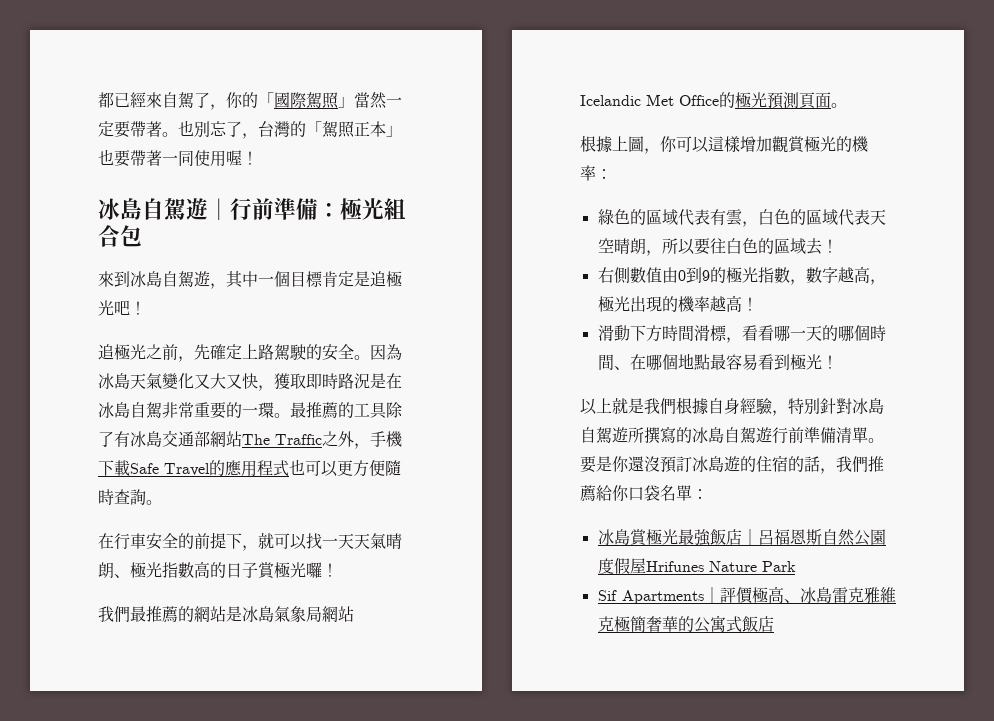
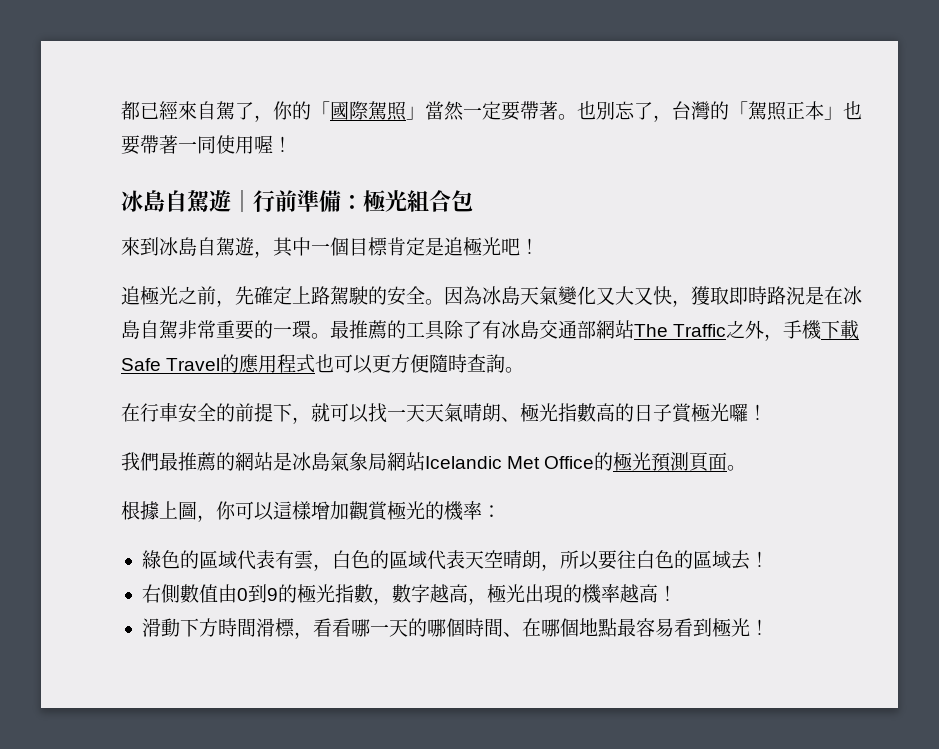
[580,397,884,416] [580,426,884,444] [580,455,884,474] [580,485,708,502] [597,529,886,546] [597,558,796,574] [597,586,896,604] [597,615,774,633] // 以上就是我們根據自身經驗，特別針對冰島自駕遊所撰寫的冰島自駕遊行前準備清單。要是你還沒預訂冰島遊的住宿的話，我們推薦給你口袋名單： // 冰島賞極光最強飯店｜呂福恩斯自然公園度假屋Hrifunes Nature Park // Sif Apartments｜評價極高、冰島雷克雅維克極簡奢華的公寓式飯店 -> (769, 627) none

